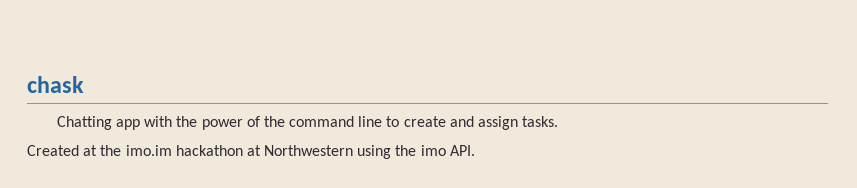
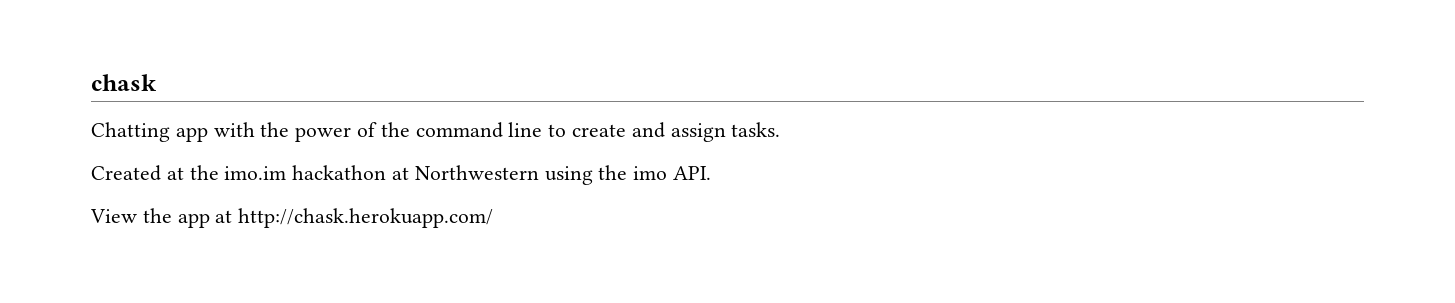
(475, 150) none -> [90,208,494,228] // View the app at http://chask.herokuapp.com/

